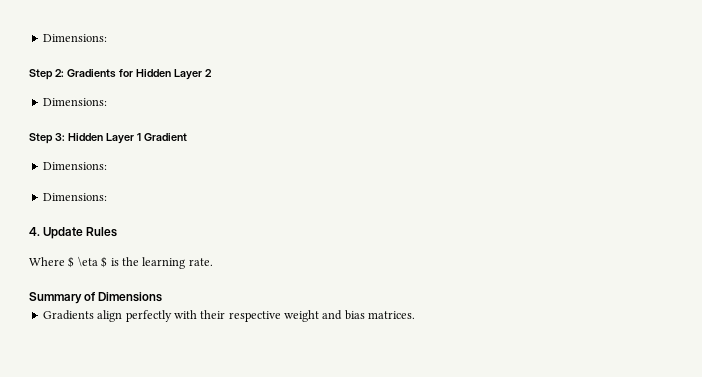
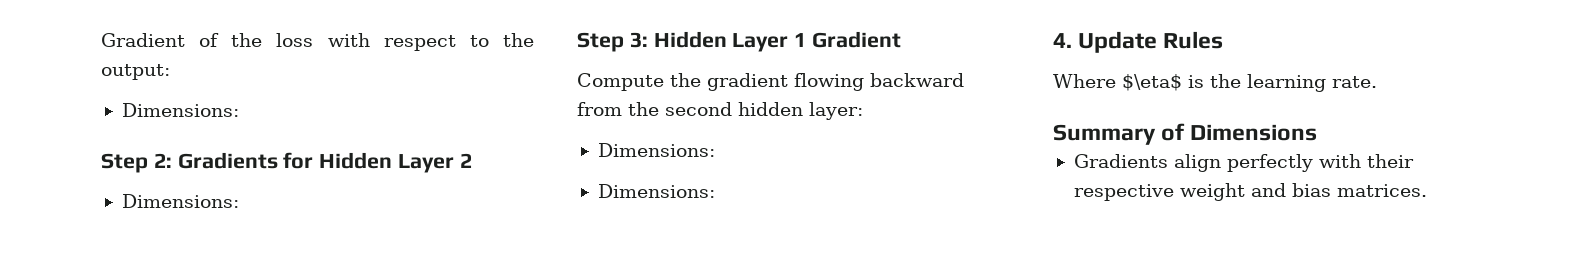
(42, 38) none -> [101,33,534,51] [101,64,170,80] Gradient of the loss with respect to the output: //
(187, 137) none -> [577,73,964,91] [577,102,863,120] // Compute the gradient flowing backward from the second hidden layer:
[68,256,108,268] $ \eta $ -> [1122,74,1182,91] $\eta$

